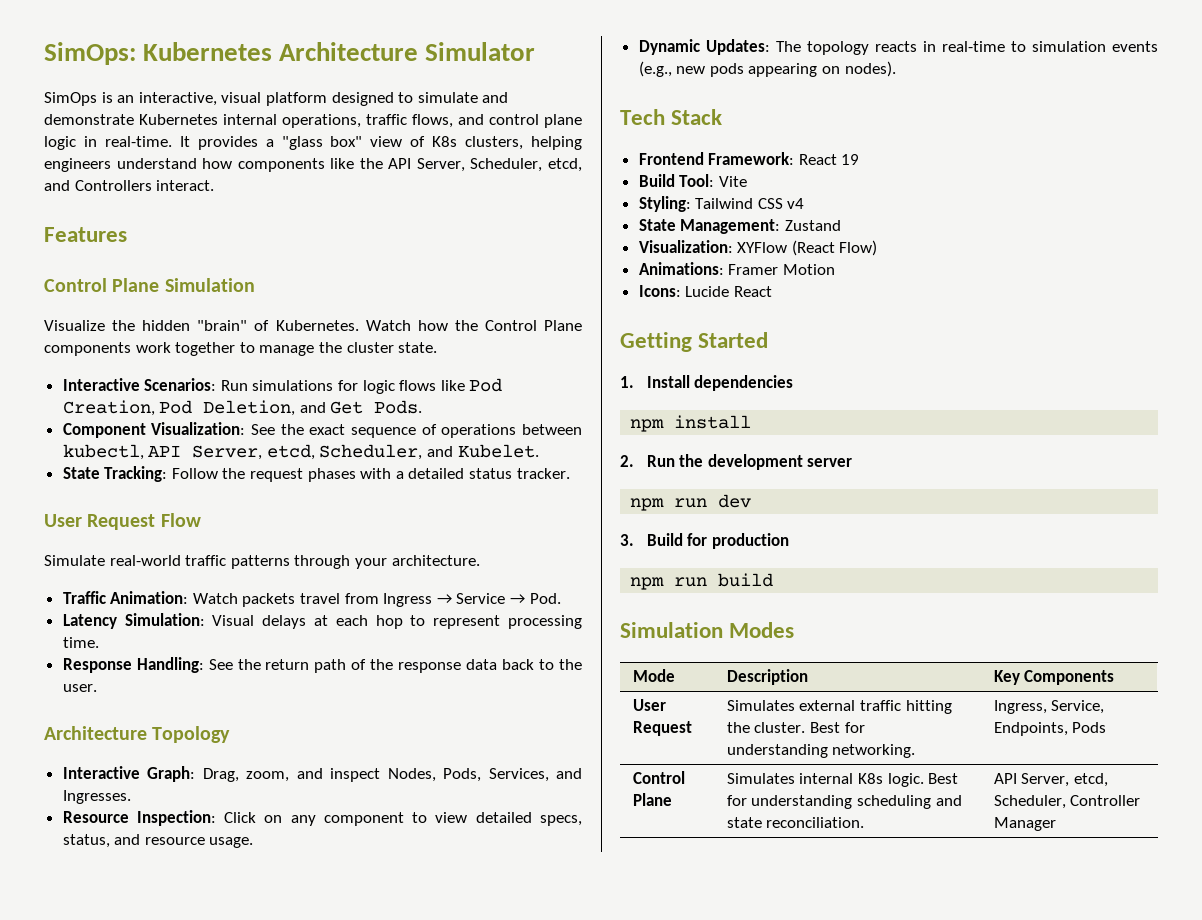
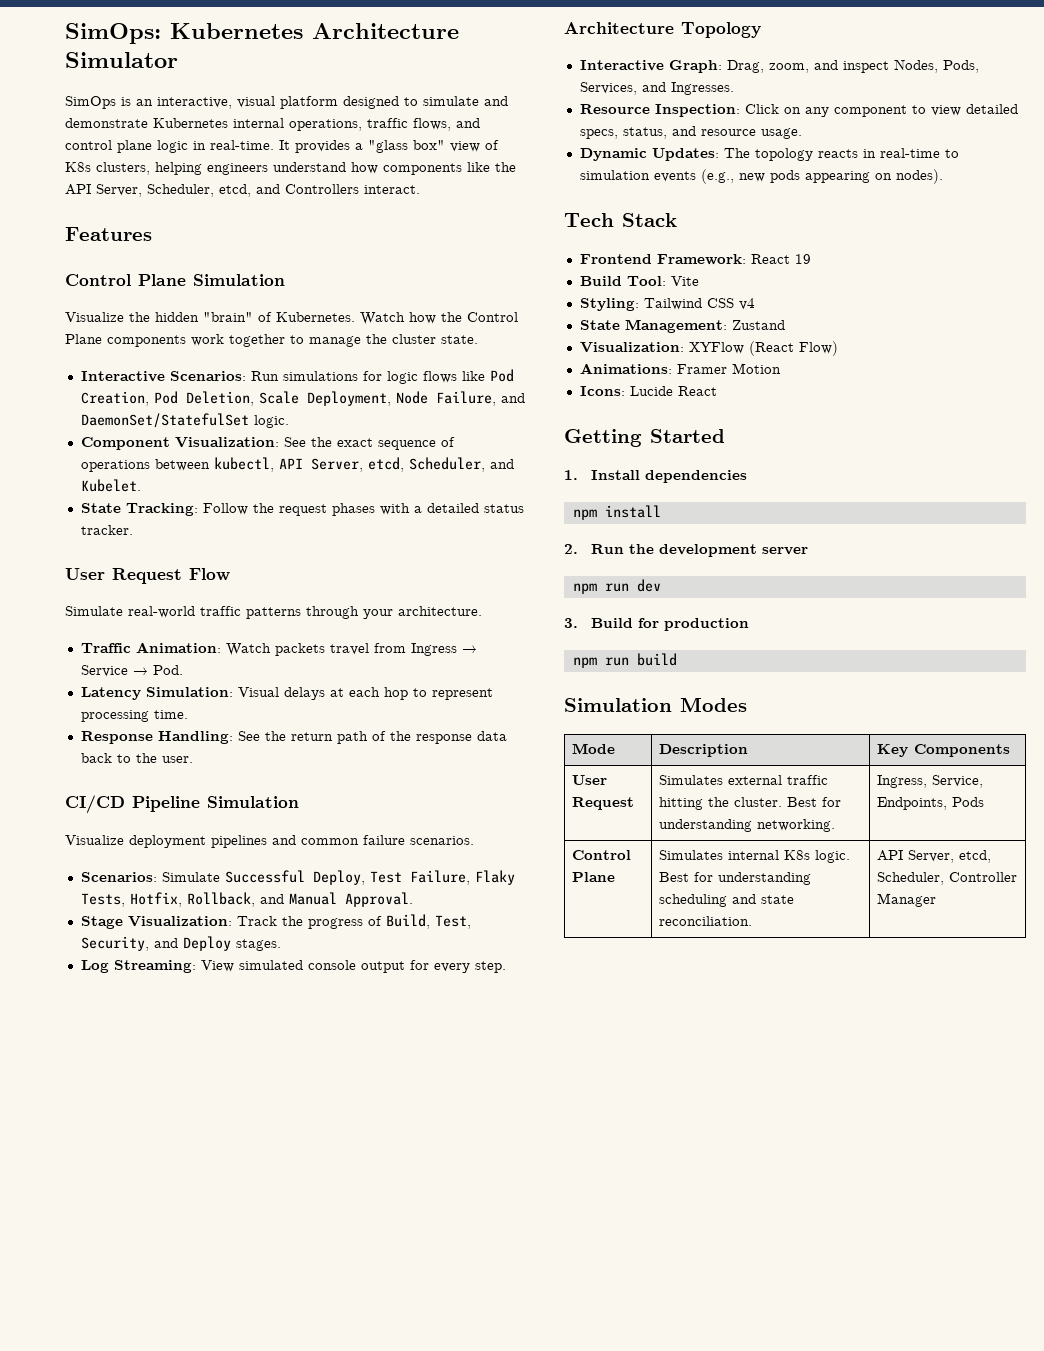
[299,400,423,414] and Get Pods. -> [258,391,525,406] [80,413,289,428] Scale Deployment, Node Failure, and DaemonSet/StatefulSet logic.
(97, 688) none -> [65,795,299,814] [65,835,474,848] [80,870,515,885] [80,892,413,907] [80,914,471,929] [80,936,281,951] [80,960,506,973] // CI/CD Pipeline Simulation // Visualize deployment pipelines and common failure scenarios. // Scenarios: Simulate Successful Deploy, Test Failure, Flaky Tests, Hotfix, Rollback, and Manual Approval. // Stage Visualization: Track the progress of Build, Test, Security, and Deploy stages. // Log Streaming: View simulated console output for every step.

